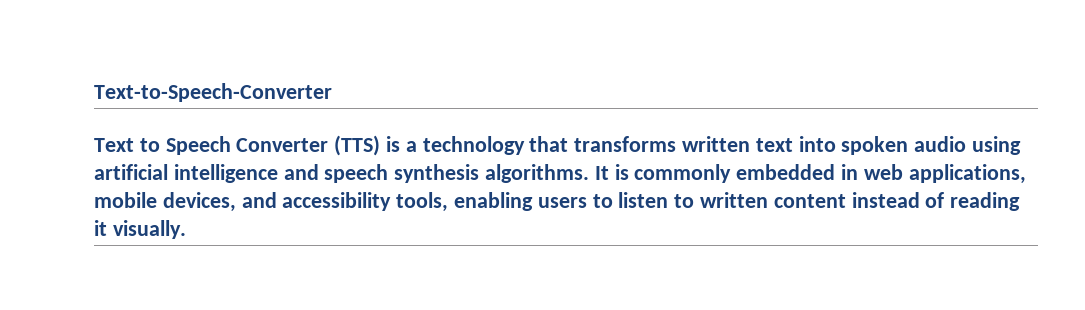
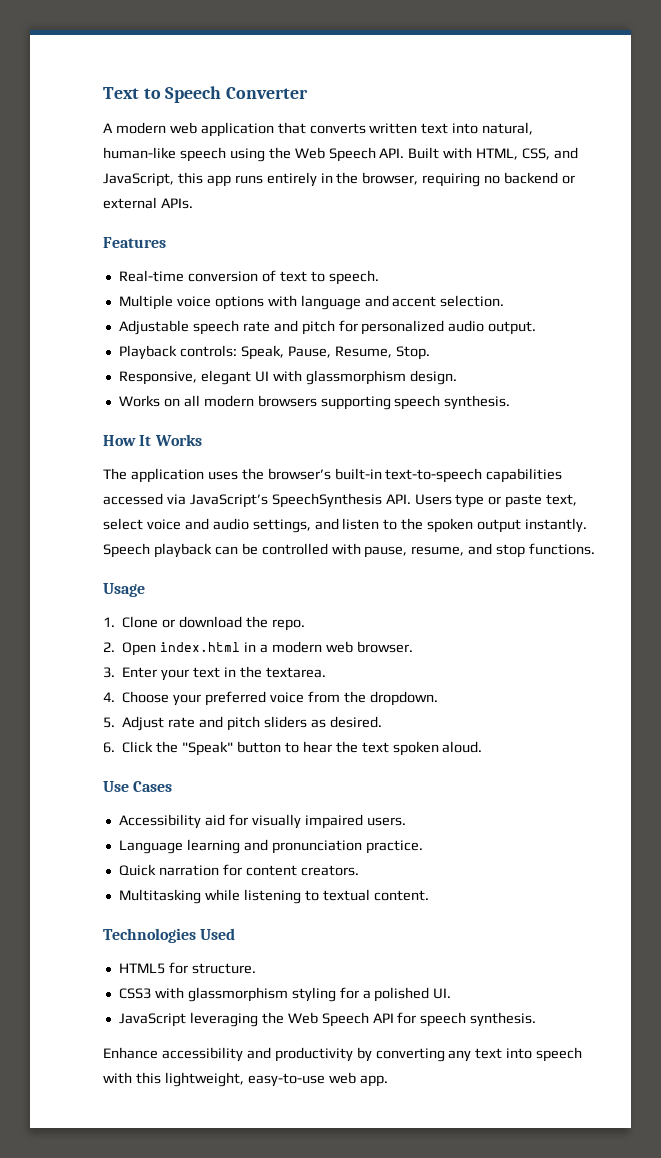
[94,83,332,102] Text-to-Speech-Converter // -> (103, 93) none
[334,135,1022,156] [94,164,1026,184] [94,192,1021,212] [94,220,186,239] (TTS) is a technology that transforms written text into spoken audio using artificial intelligence and speech synthesis algorithms. It is commonly embedded in web applications, mobile devices, and accessibility tools, enabling users to listen to written content instead of reading it visually. -> [103,122,534,137] [103,147,579,162] [103,172,576,187] [103,197,193,209] [103,237,166,248] [118,270,379,285] [118,295,505,310] [118,320,537,335] [118,345,430,360] [118,370,457,385] [118,395,511,410] [103,434,202,446] [103,468,563,483] [103,493,578,508] [103,518,588,533] [103,543,596,558] [103,583,145,597] [103,616,305,631] [103,641,413,656] [103,666,326,681] [103,691,438,706] [103,716,382,731] [103,741,483,756] [103,781,173,792] [118,814,406,829] [118,839,423,854] [118,864,359,876] [118,889,429,904] [103,928,236,943] [118,962,256,974] [118,987,452,1002] [118,1012,537,1027] [103,1047,583,1062] [103,1072,388,1087] // A modern web application that converts written text into natural, human-like speech using the Web Speech API. Built with HTML, CSS, and JavaScript, this app runs entirely in the browser, requiring no backend or external APIs. // Features // Real-time conversion of text to speech. // Multiple voice options with language and accent selection. // Adjustable speech rate and pitch for personalized audio output. // Playback controls: Speak, Pause, Resume, Stop. // Responsive, elegant UI with glassmorphism design. // Works on all modern browsers supporting speech synthesis. // How It Works // The application uses the browser’s built-in text-to-speech capabilities accessed via JavaScript’s SpeechSynthesis API. Users type or paste text, select voice and audio settings, and listen to the spoken output instantly. Speech playback can be controlled with pause, resume, and stop functions. // Usage // 1. Clone or download the repo. // 2. Open index.html in a modern web browser. // 3. Enter your text in the textarea. // 4. Choose your preferred voice from the dropdown. // 5. Adjust rate and pitch sliders as desired. // 6. Click the "Speak" button to hear the text spoken aloud. // Use Cases // Accessibility aid for visually impaired users. // Language learning and pronunciation practice. // Quick narration for content creators. // Multitasking while listening to textual content. // Technologies Used // HTML5 for structure. // CSS3 with glassmorphism styling for a polished UI. // JavaScript leveraging the Web Speech API for speech synthesis. // Enhance accessibility and productivity by converting any text into speech with this lightweight, easy-to-use web app.

